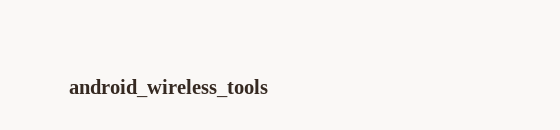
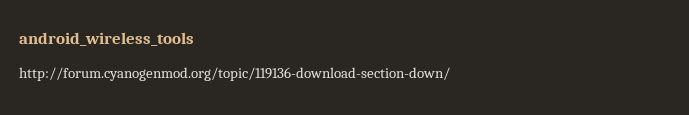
(268, 88) none -> [19,67,450,81] // http://forum.cyanogenmod.org/topic/119136-download-section-down/

